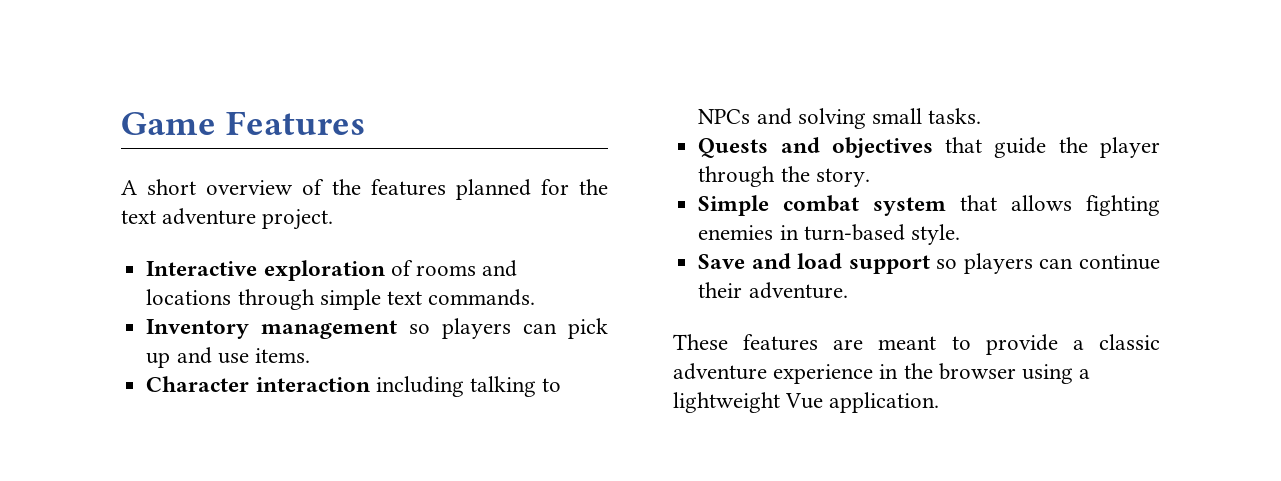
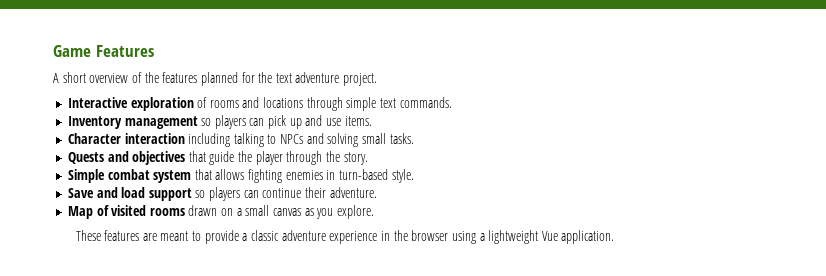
(848, 290) none -> [67,205,374,219] // Map of visited rooms drawn on a small canvas as you explore.

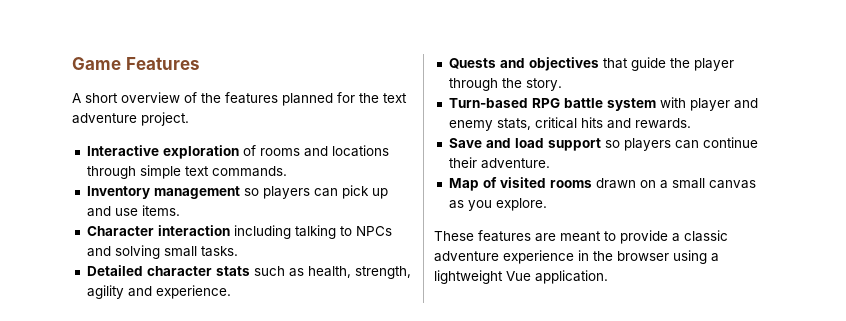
(414, 138) none -> [86,265,411,279] [86,285,231,299] // Detailed character stats such as health, strength, agility and experience.
[67,169,414,183] Simple combat system that allows fighting enemies in turn-based style. -> [448,97,758,111] [448,117,691,131] Turn-based RPG battle system with player and enemy stats, critical hits and rewards.

